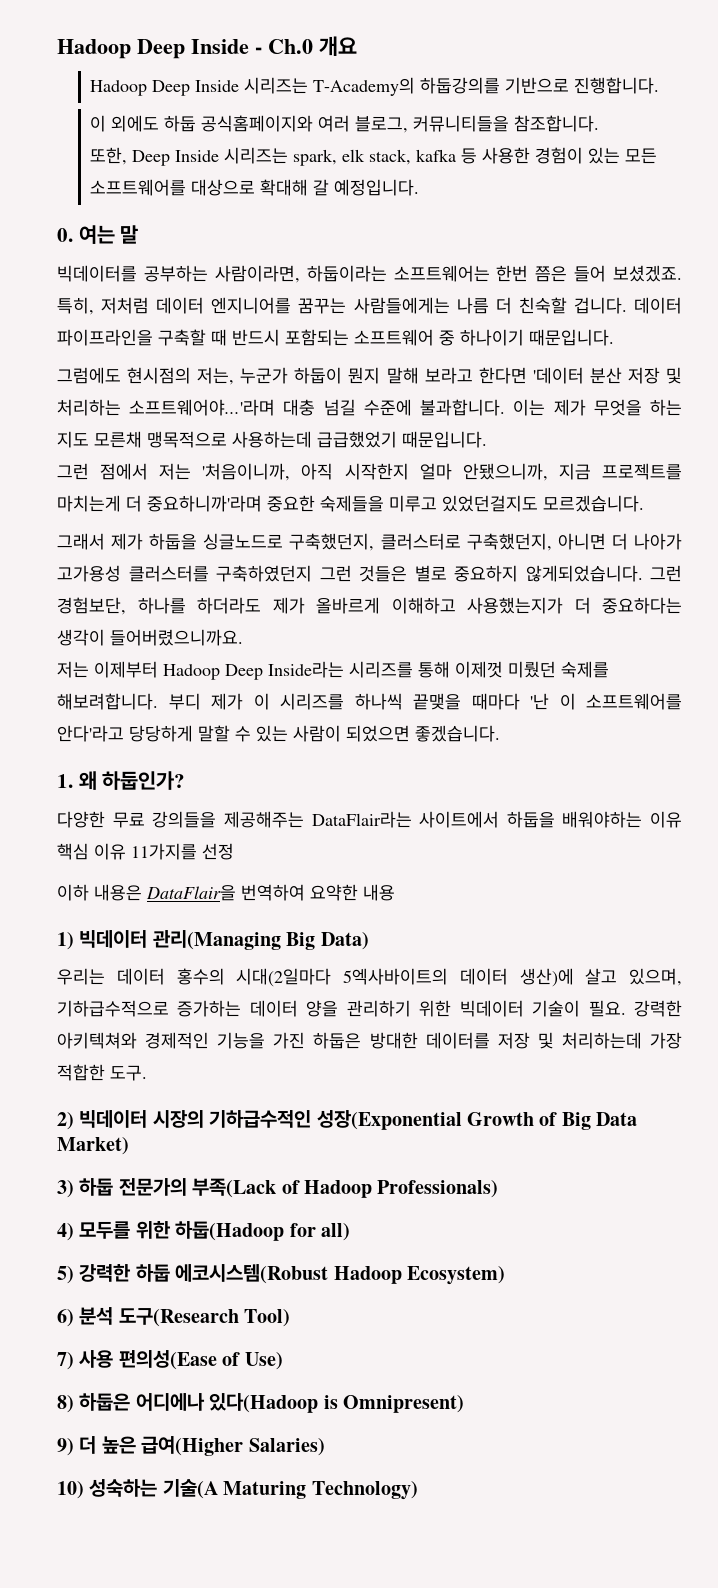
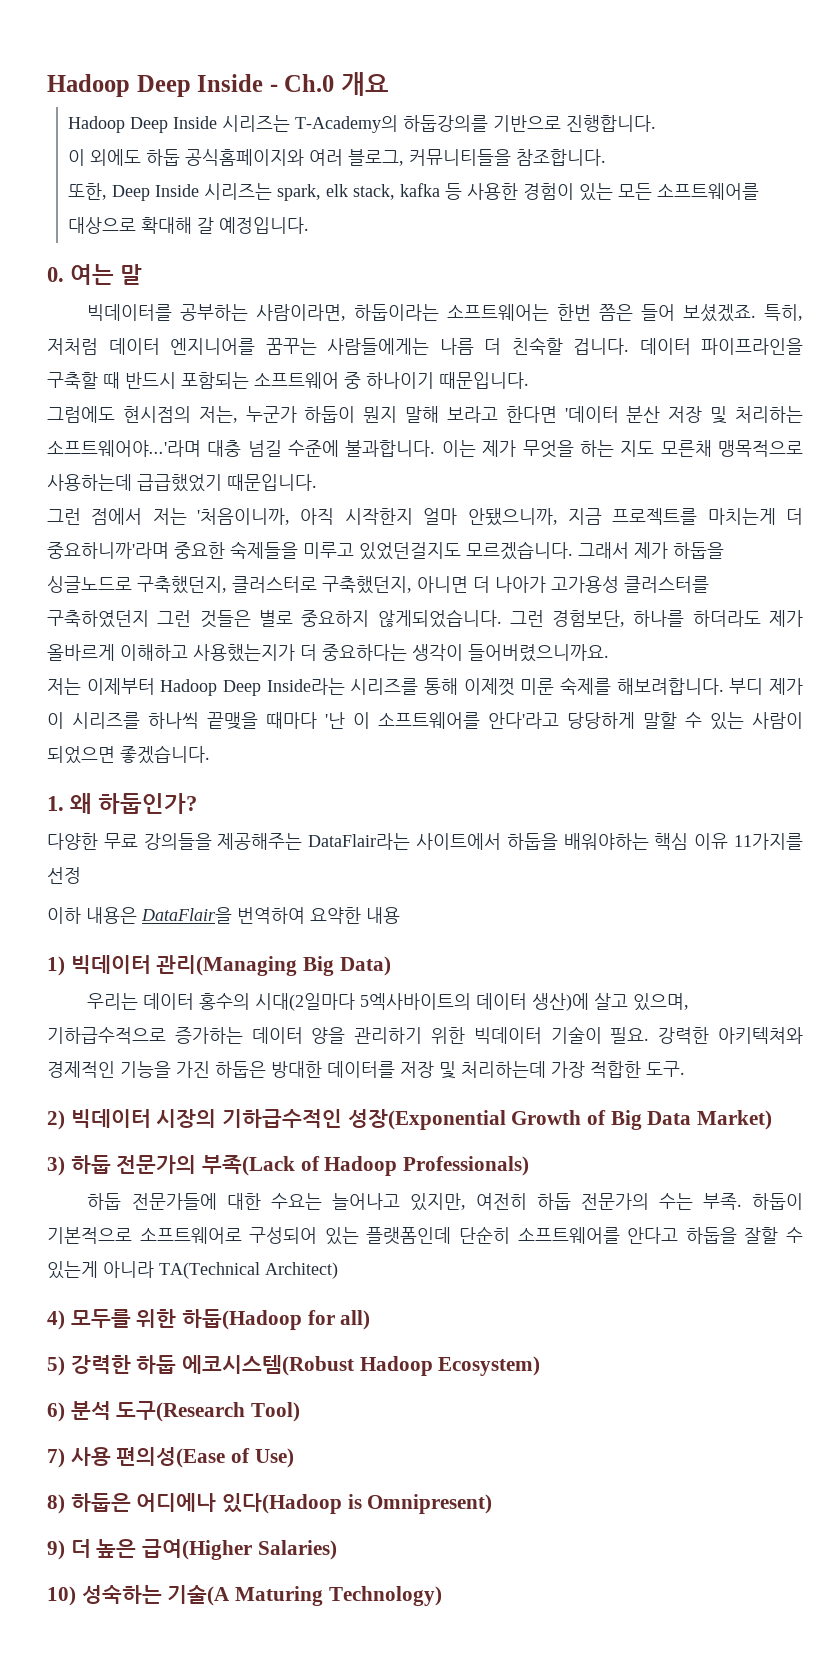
(644, 503) // -> (573, 550) none
[508,661,556,678] 미뤘던 -> [520,678,555,695] 미룬
[650,811,682,828] 이유 -> (649, 841) none
(499, 1189) none -> [87,1193,804,1211] [47,1226,804,1245] [47,1261,338,1279] // 하둡 전문가들에 대한 수요는 늘어나고 있지만, 여전히 하둡 전문가의 수는 부족. 하둡이 기본적으로 소프트웨어로 구성되어 있는 플랫폼인데 단순히 소프트웨어를 안다고 하둡을 잘할 수 있는게 아니라 TA(Technical Architect)

